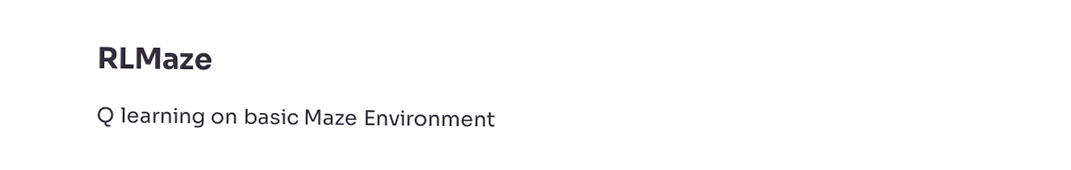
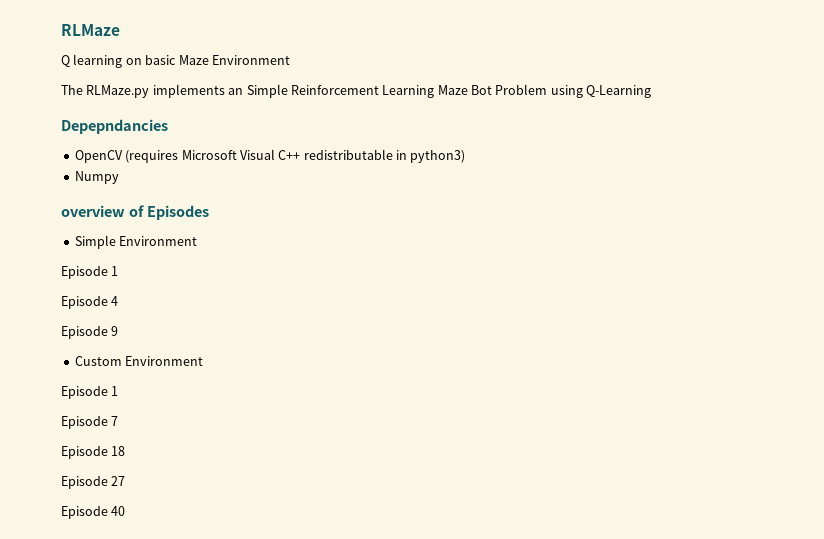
(496, 118) none -> [61,84,652,98] [61,119,168,134] [74,149,466,163] [74,171,119,184] [61,205,209,220] [74,235,198,249] [61,266,119,279] [61,296,119,309] [61,326,119,339] [74,356,204,366] [61,386,119,399] [61,416,119,429] [61,446,126,459] [61,476,126,489] [61,506,126,519] // The RLMaze.py implements an Simple Reinforcement Learning Maze Bot Problem using Q-Learning // Depepndancies // OpenCV (requires Microsoft Visual C++ redistributable in python3) // Numpy // overview of Episodes // Simple Environment // Episode 1 // Episode 4 // Episode 9 // Custom Environment // Episode 1 // Episode 7 // Episode 18 // Episode 27 // Episode 40

